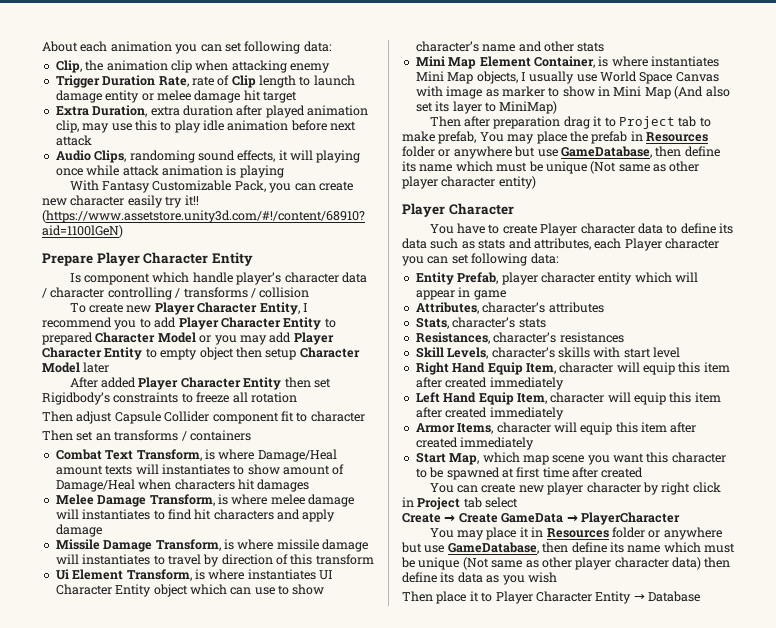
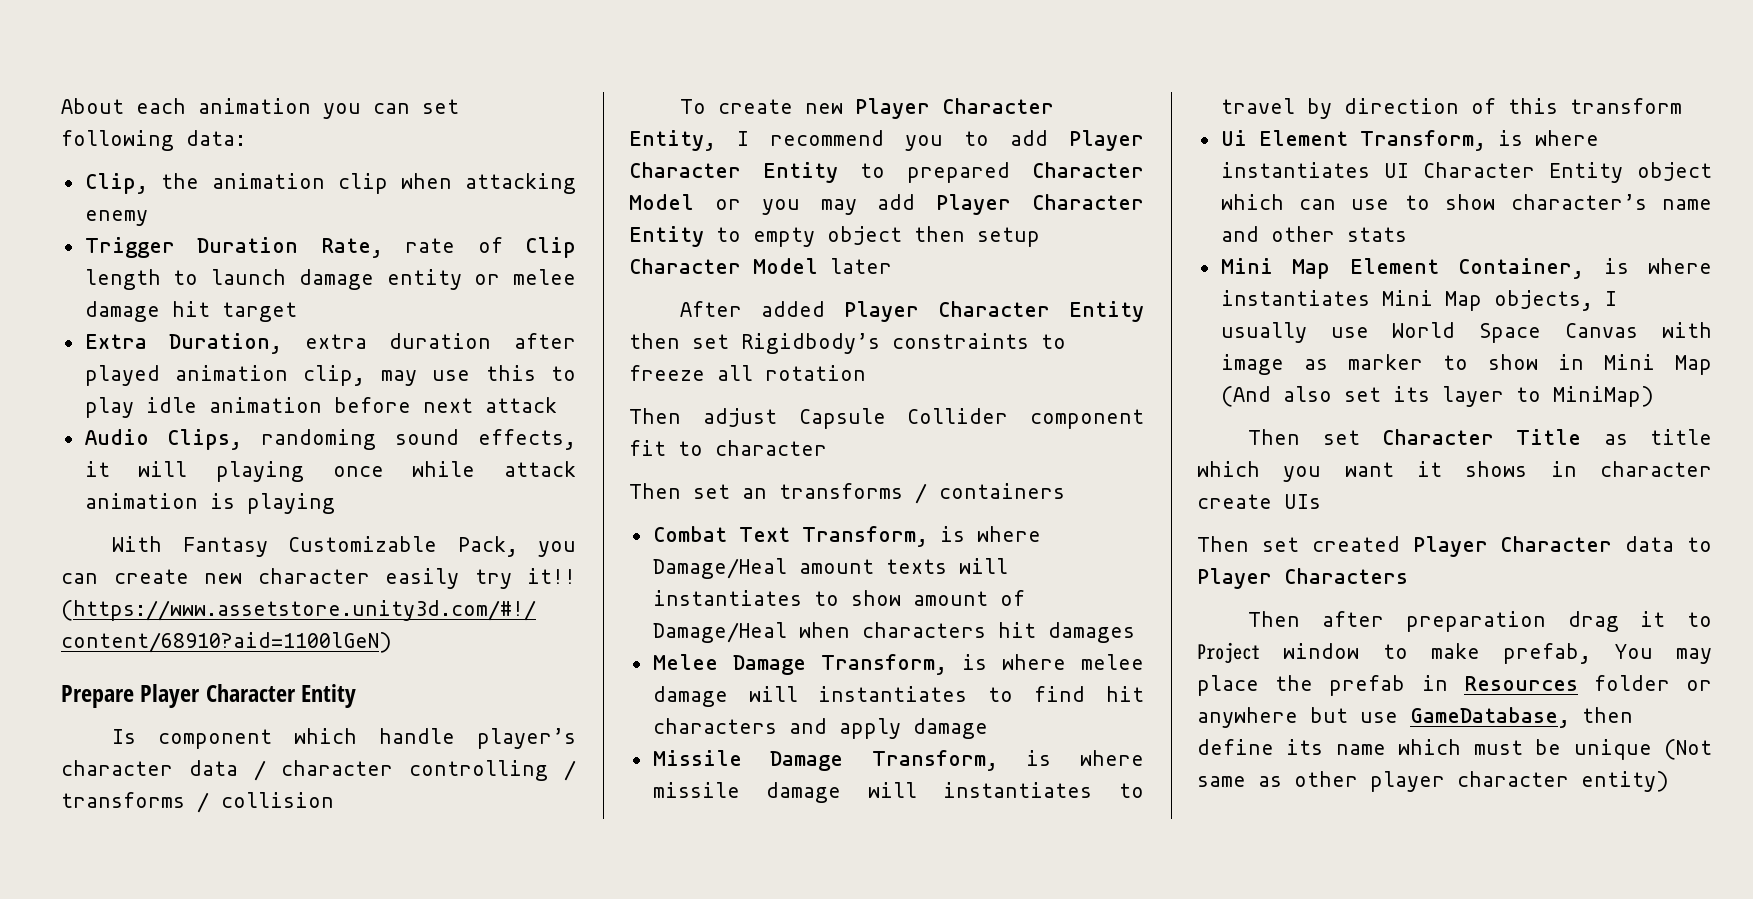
(558, 107) none -> [1248,429,1712,445] [1197,461,1712,482] [1197,494,1321,509] [1197,536,1712,557] [1197,568,1408,589] // Then set Character Title as title which you want it shows in character create UIs // Then set created Player Character data to Player Characters
[678,116,697,127] tab -> [1283,643,1360,659] window
[402,203,514,217] [429,223,734,236] [402,238,719,251] [402,253,559,266] [415,272,698,285] [415,287,506,300] [415,302,604,314] [415,317,546,329] [415,332,624,344] [415,347,680,359] [415,362,730,375] [415,377,564,390] [415,392,721,405] [415,407,564,420] [415,422,697,435] [415,437,535,450] [415,452,726,465] [415,467,644,480] [429,482,721,495] [402,497,519,510] [402,512,680,525] [429,527,722,540] [401,542,735,554] [401,557,731,570] [402,572,557,585] [402,591,700,604] // Player Character // You have to create Player character data to define its data such as stats and attributes, each Player character you can set following data: // Entity Prefab, player character entity which will appear in game // Attributes, character’s attributes // Stats, character’s stats // Resistances, character’s resistances // Skill Levels, character’s skills with start level // Right Hand Equip Item, character will equip this item after created immediately // Left Hand Equip Item, character will equip this item after created immediately // Armor Items, character will equip this item after created immediately // Start Map, which map scene you want this character to be spawned at first time after created // You can create new player character by right click in Project tab select // Create → Create GameData → PlayerCharacter // You may place it in Resources folder or anywhere but use GameDatabase, then define its name which must be unique (Not same as other player character data) then define its data as you wish // Then place it to Player Character Entity → Database -> (1669, 781) none

